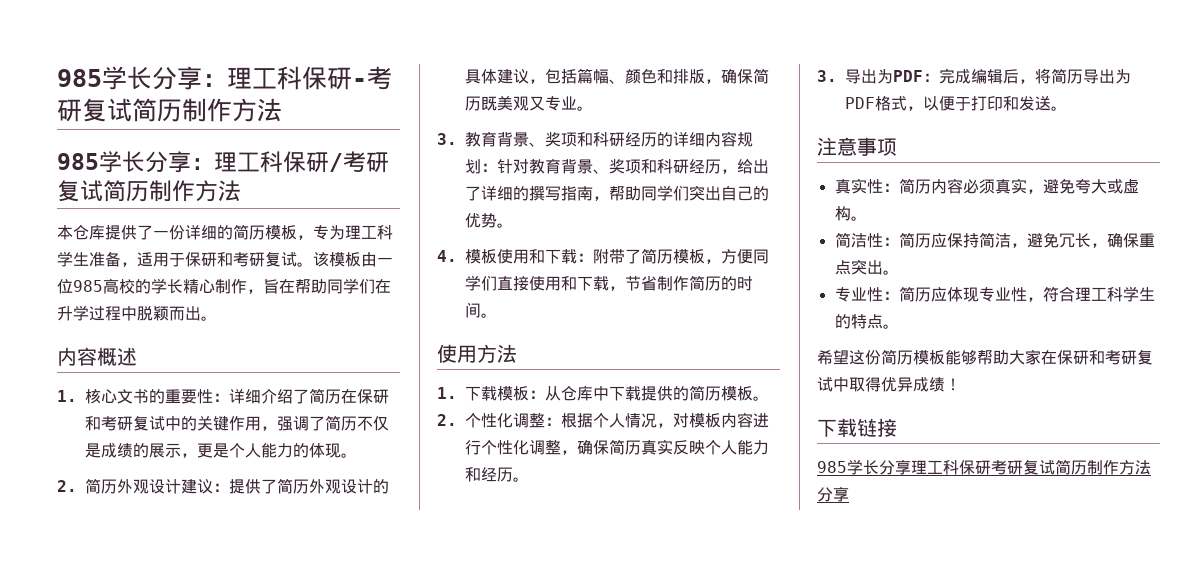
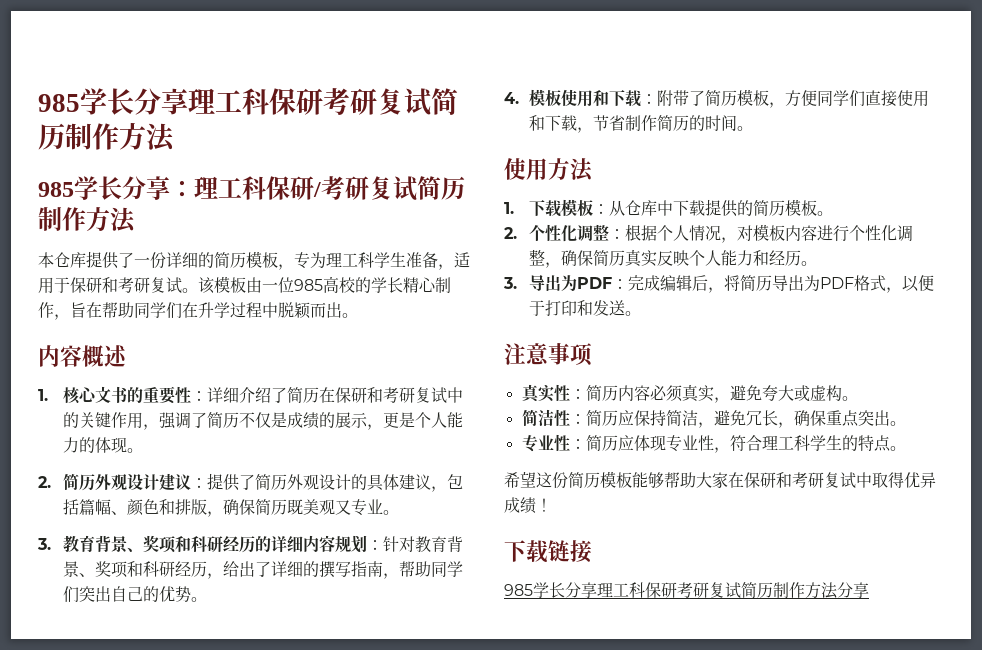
[57,66,367,90] 985学长分享：理工科保研- -> [38,88,323,115] 985学长分享理工科保研

